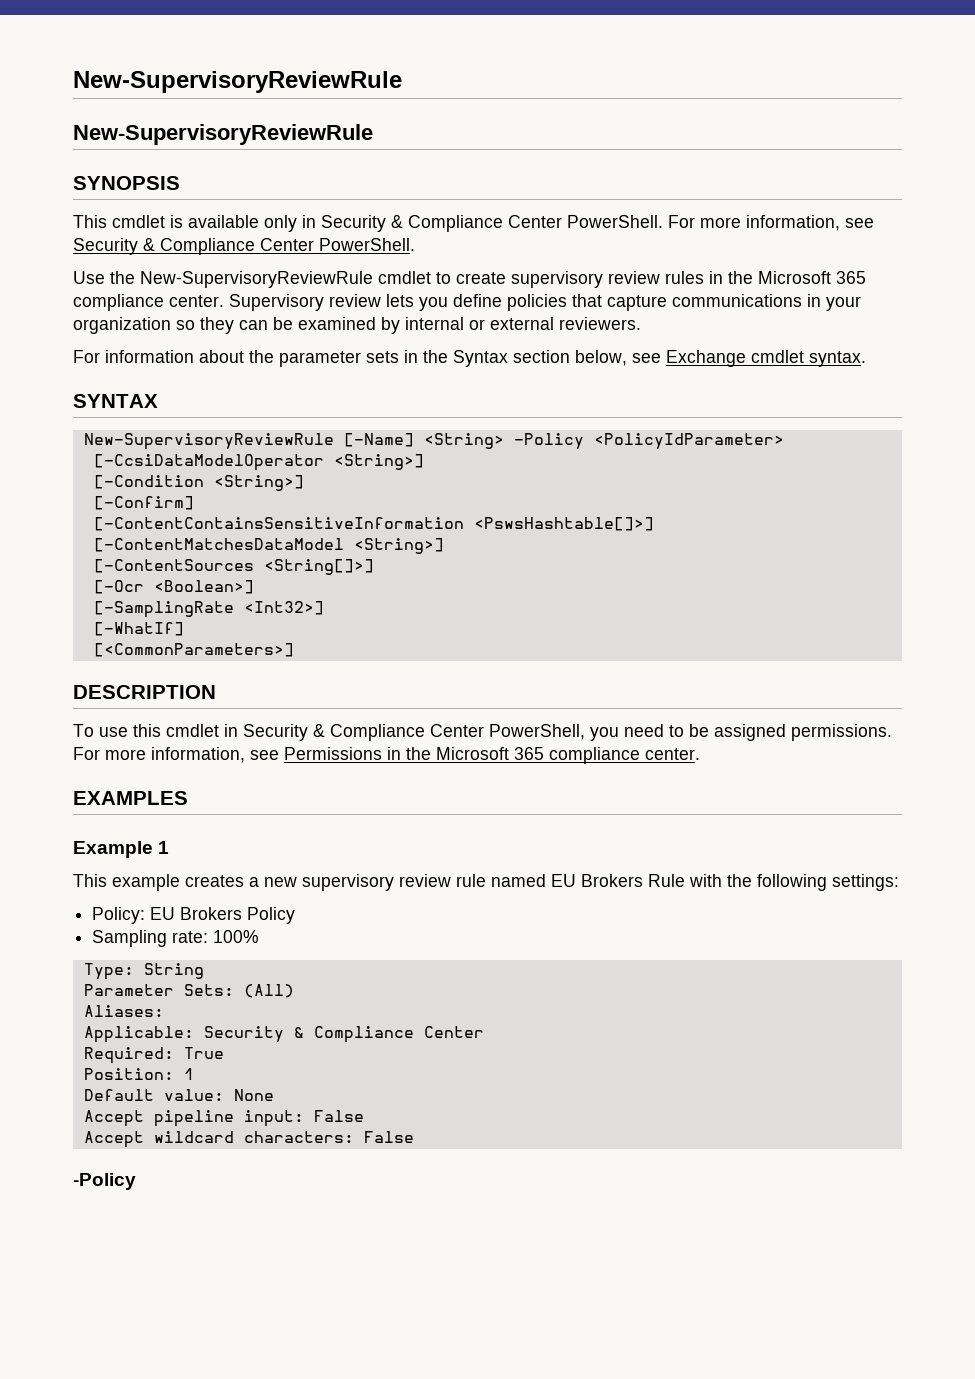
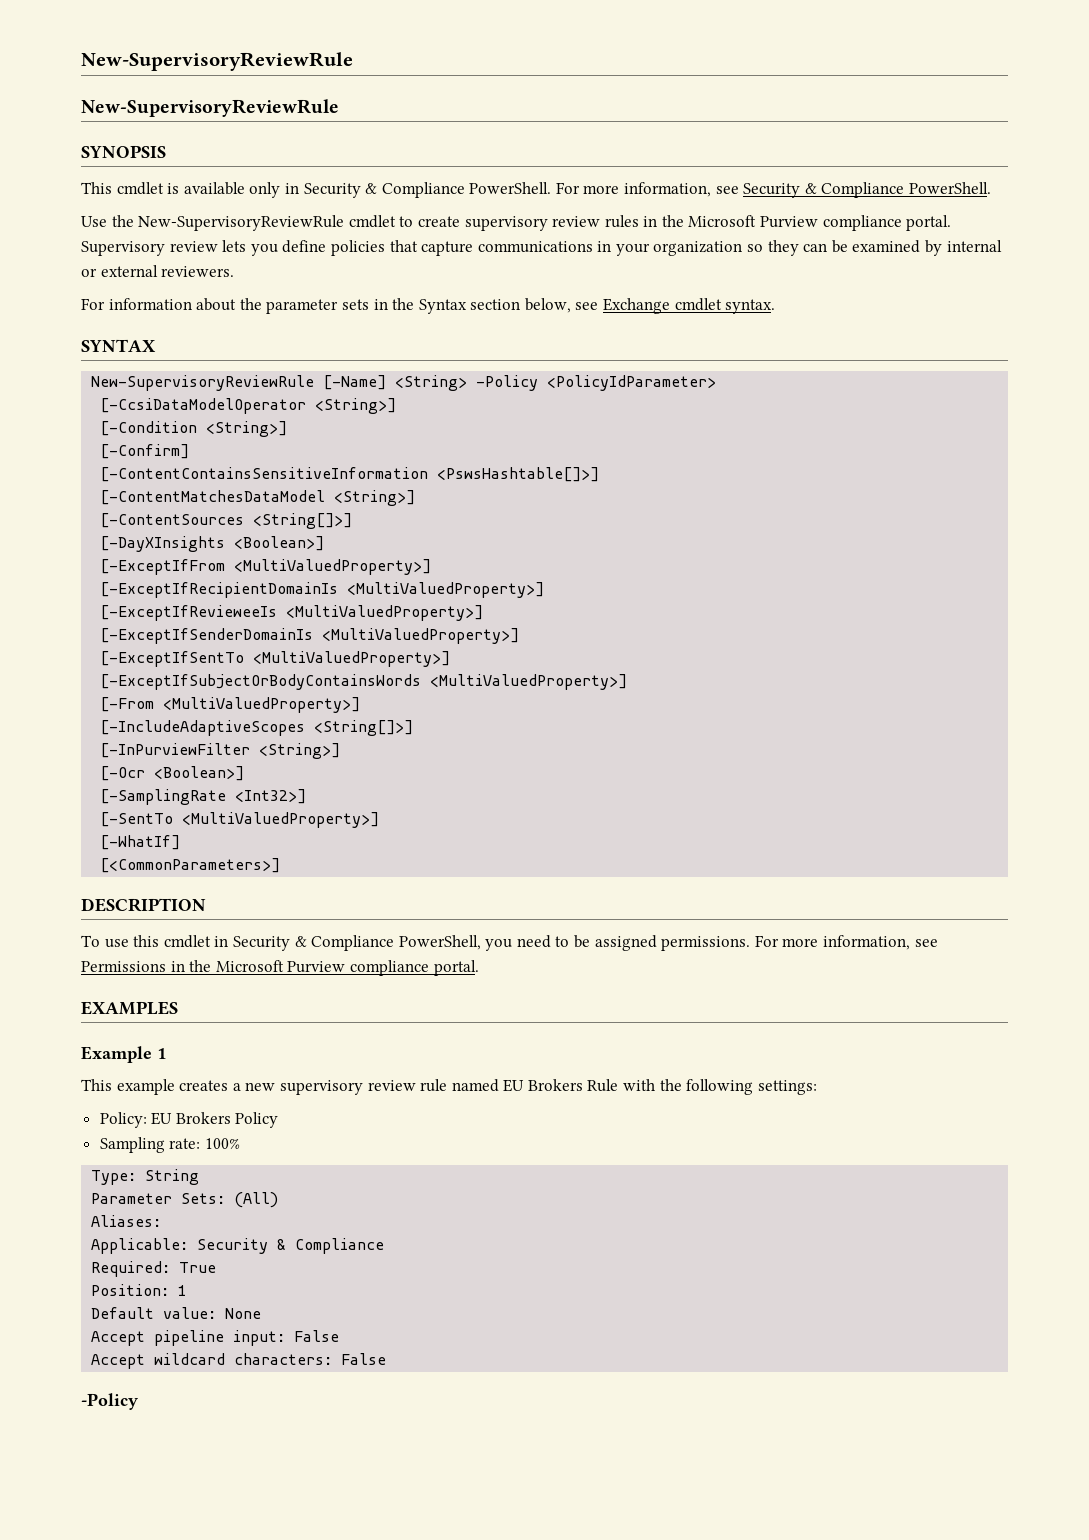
[508,215,562,228] Center -> (465, 190) none
[260,238,314,251] Center -> (905, 190) none
[836,271,866,284] [73,294,224,311] 365 compliance center. -> [760,215,952,231] Purview compliance portal.
(374, 567) none -> [100,536,325,552] [100,559,432,575] [100,582,545,598] [100,605,484,621] [100,628,520,644] [100,651,451,667] [100,674,628,690] [100,697,361,713] [100,720,414,736] [100,743,341,759] // [-DayXInsights <Boolean>] // [-ExceptIfFrom <MultiValuedProperty>] // [-ExceptIfRecipientDomainIs <MultiValuedProperty>] // [-ExceptIfRevieweeIs <MultiValuedProperty>] // [-ExceptIfSenderDomainIs <MultiValuedProperty>] // [-ExceptIfSentTo <MultiValuedProperty>] // [-ExceptIfSubjectOrBodyContainsWords <MultiValuedProperty>] // [-From <MultiValuedProperty>] // [-IncludeAdaptiveScopes <String[]>] // [-InPurviewFilter <String>]
(324, 608) none -> [100,812,380,828] // [-SentTo <MultiValuedProperty>]
[430,724,484,737] Center -> (395, 943) none
[514,747,700,764] 365 compliance center. -> [287,960,479,976] Purview compliance portal.
[423,1026,484,1038] Center -> (385, 1246) none

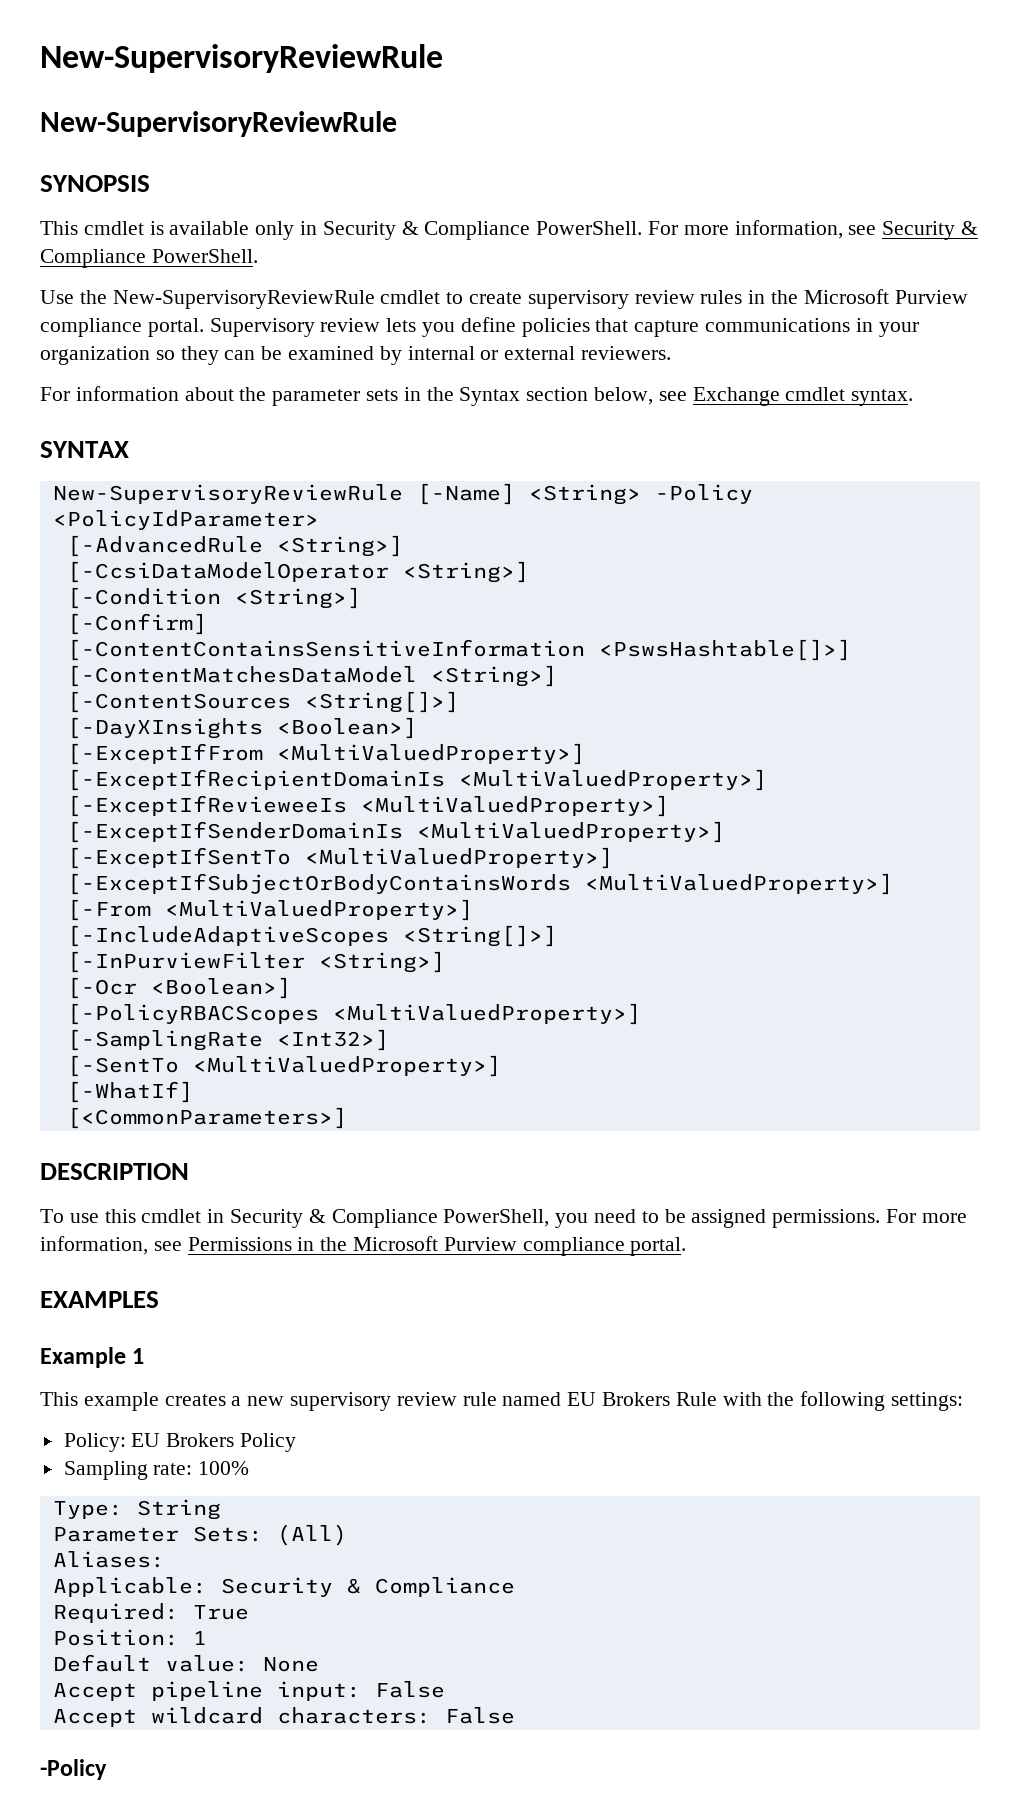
(717, 383) none -> [66,535,403,557] // [-AdvancedRule <String>]
(245, 773) none -> [66,1003,641,1025] // [-PolicyRBACScopes <MultiValuedProperty>]

